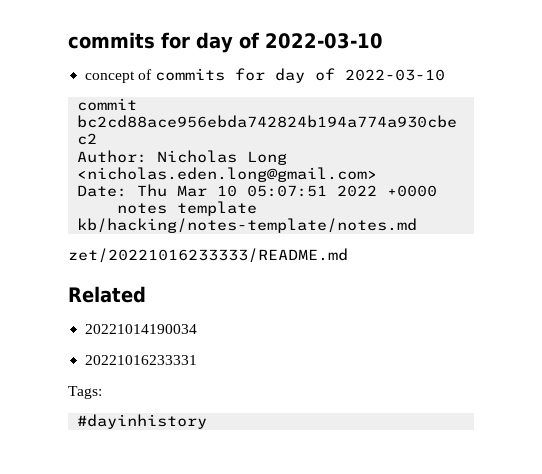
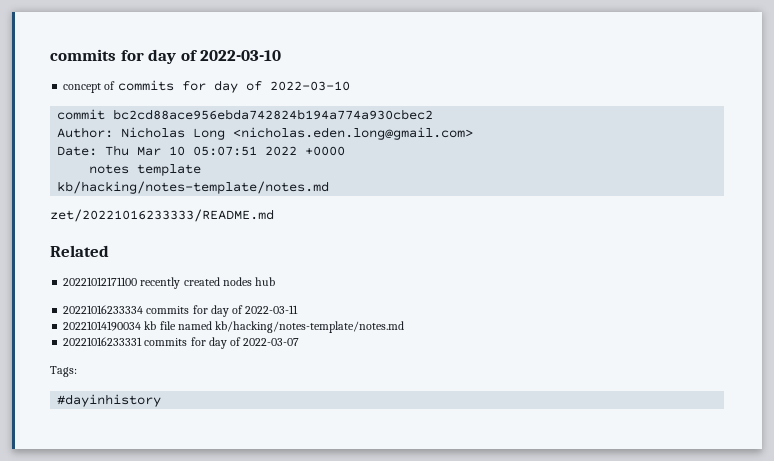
[85,324,198,334] [85,355,198,365] 20221014190034 // 20221016233331 -> [63,277,276,289] [63,305,299,317] [63,321,405,333] [63,337,300,349] 20221012171100 recently created nodes hub // 20221016233334 commits for day of 2022-03-11 // 20221014190034 kb file named kb/hacking/notes-template/notes.md // 20221016233331 commits for day of 2022-03-07

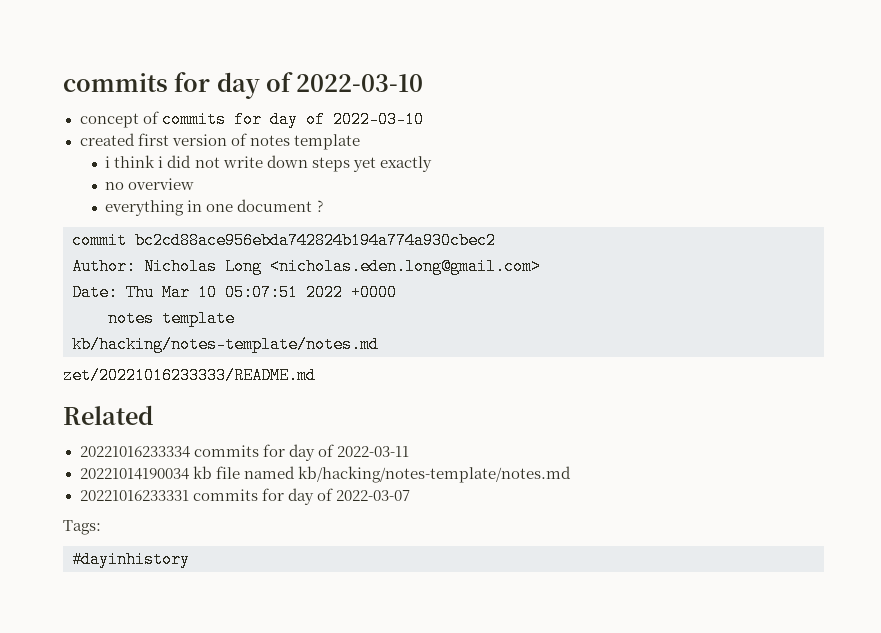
(350, 86) none -> [79,133,360,150] [105,155,432,172] [105,178,195,190] [105,199,323,216] // created first version of notes template // i think i did not write down steps yet exactly // no overview // everything in one document ?
[63,277,276,289] // 20221012171100 recently created nodes hub -> (153, 415) none

